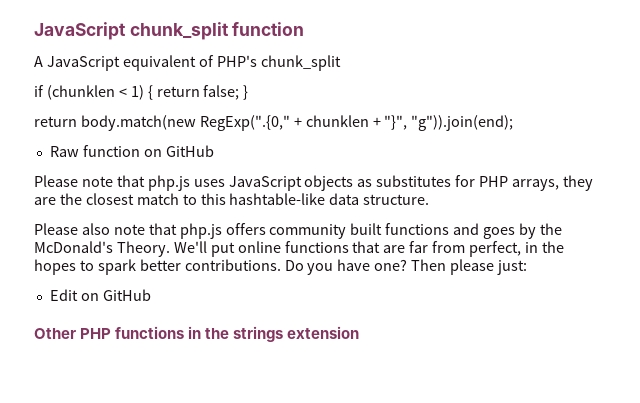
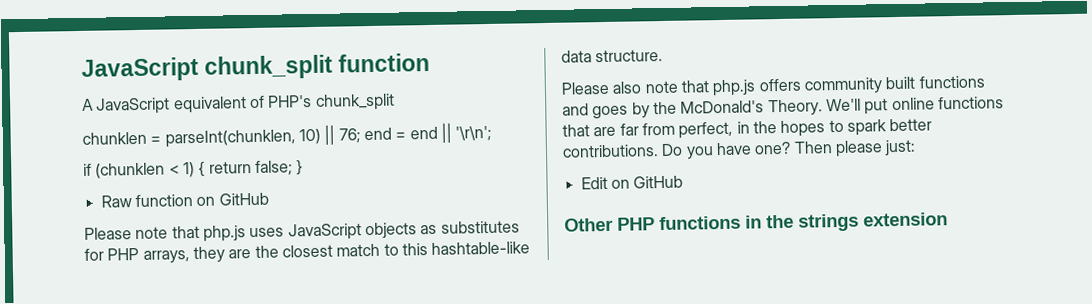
(341, 63) none -> [82,122,493,148] // chunklen = parseInt(chunklen, 10) || 76; end = end || '\r\n';
[34,115,514,131] // return body.match(new RegExp(".{0," + chunklen + "}", "g")).join(end); -> (304, 167) none

